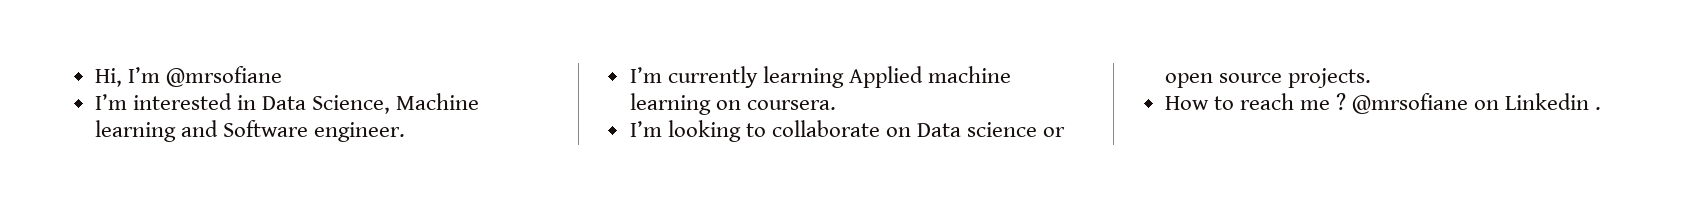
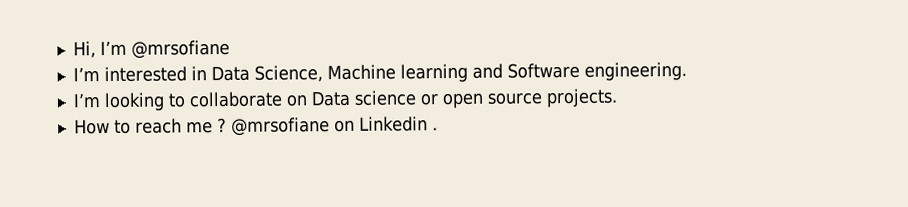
[313,122,405,142] [629,66,1012,88] [629,93,836,115] engineer. // I’m currently learning Applied machine learning on coursera. -> [583,61,687,81] engineering.

